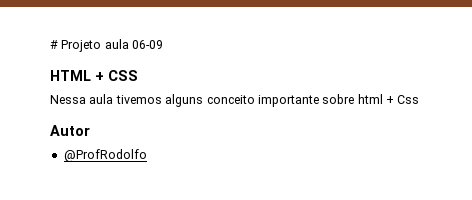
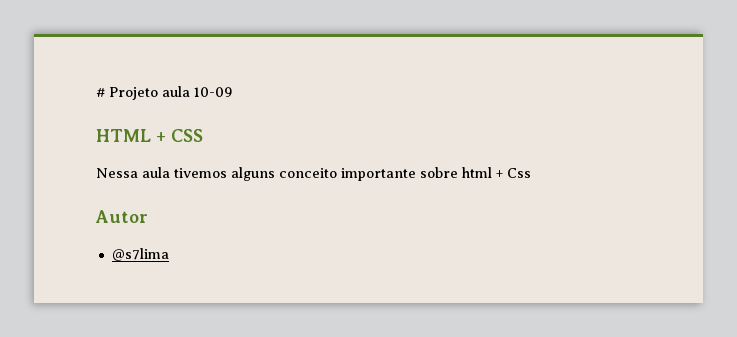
[132,40,164,49] 06-09 -> [194,87,233,97] 10-09
[63,149,147,162] @ProfRodolfo -> [111,248,169,261] @s7lima

